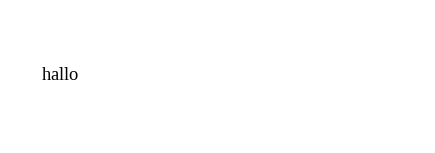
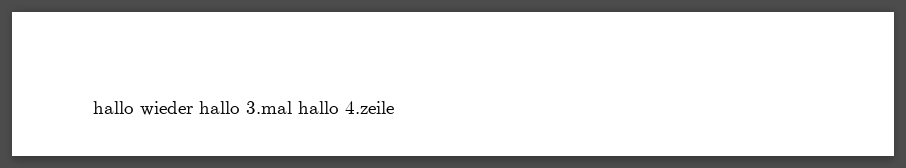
[42,67,78,80] hallo -> [93,101,394,116] hallo wieder hallo 3.mal hallo 4.zeile

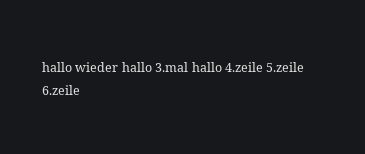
(394, 107) none -> [266,62,305,72] [42,85,80,95] 5.zeile // 6.zeile

